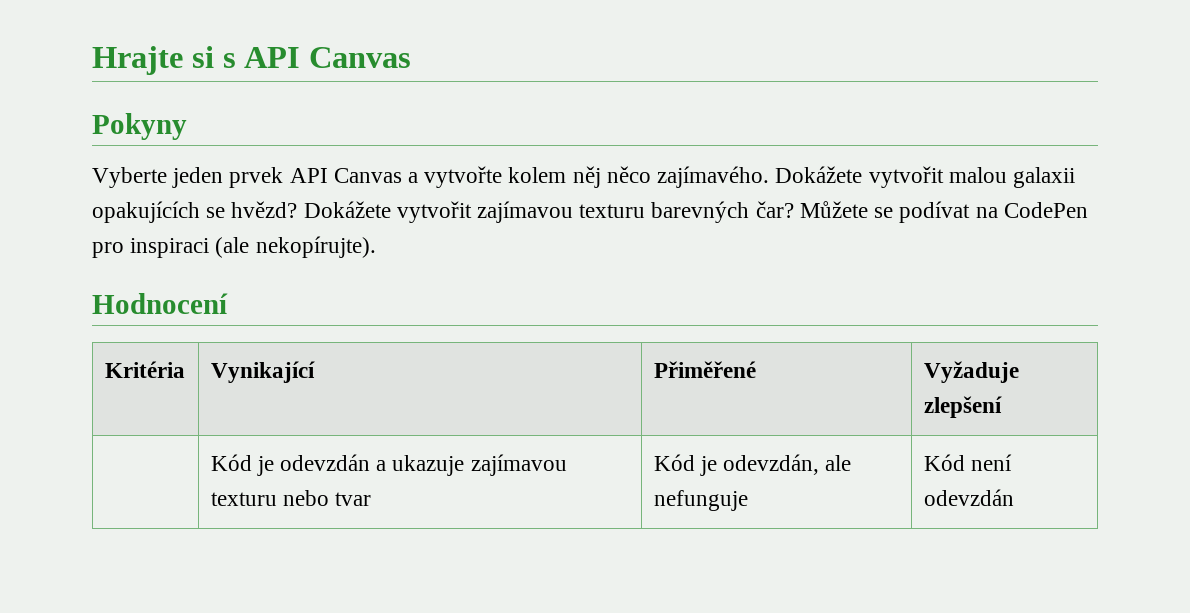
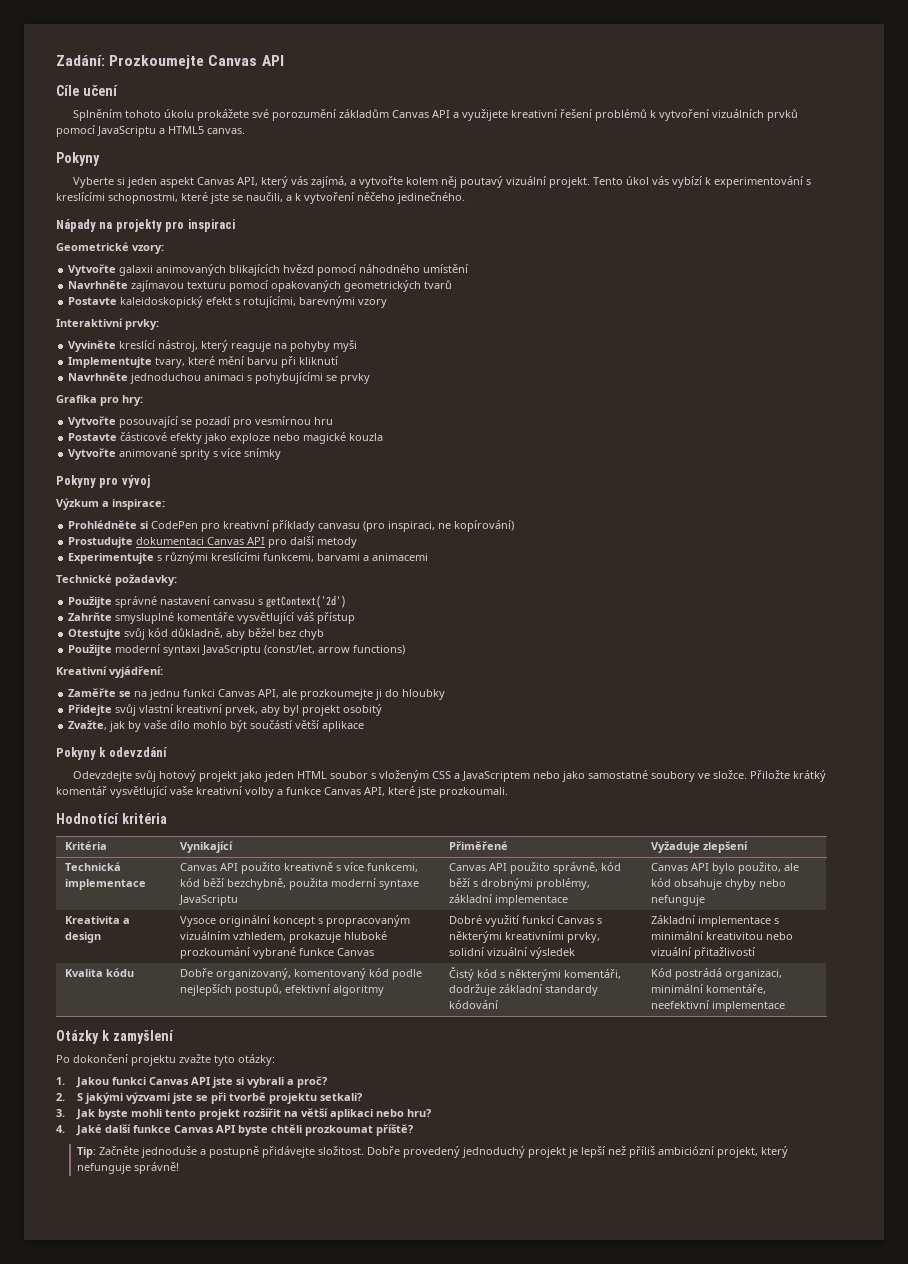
[92,46,412,75] [92,113,187,140] [92,166,1075,188] [92,201,1088,223] [92,236,376,258] [92,293,228,314] Hrajte si s API Canvas // Pokyny // Vyberte jeden prvek API Canvas a vytvořte kolem něj něco zajímavého. Dokážete vytvořit malou galaxii opakujících se hvězd? Dokážete vytvořit zajímavou texturu barevných čar? Můžete se podívat na CodePen pro inspiraci (ale nekopírujte). // Hodnocení -> [56,55,284,69] [56,85,118,96] [72,109,798,121] [56,125,245,137] [56,152,100,166] [72,176,811,188] [56,192,465,204] [56,219,235,232] [56,242,164,254] [68,264,469,276] [68,280,453,292] [68,296,388,308] [56,318,159,330] [68,340,358,352] [68,356,339,368] [68,372,371,384] [56,395,143,406] [68,416,334,428] [68,432,384,444] [68,448,282,460] [56,475,150,488] [56,498,165,510] [68,520,515,532] [68,536,358,548] [68,552,429,564] [56,574,177,586] [68,595,347,608] [68,612,356,624] [68,628,325,640] [68,644,406,656] [56,666,163,678] [68,688,446,700] [68,704,383,716] [68,720,365,732] [56,747,168,760] [72,770,826,782] [56,786,508,798] [56,813,167,824] Zadání: Prozkoumejte Canvas API // Cíle učení // Splněním tohoto úkolu prokážete své porozumění základům Canvas API a využijete kreativní řešení problémů k vytvoření vizuálních prvků pomocí JavaScriptu a HTML5 canvas. // Pokyny // Vyberte si jeden aspekt Canvas API, který vás zajímá, a vytvořte kolem něj poutavý vizuální projekt. Tento úkol vás vybízí k experimentování s kreslícími schopnostmi, které jste se naučili, a k vytvoření něčeho jedinečného. // Nápady na projekty pro inspiraci // Geometrické vzory: // Vytvořte galaxii animovaných blikajících hvězd pomocí náhodného umístění // Navrhněte zajímavou texturu pomocí opakovaných geometrických tvarů // Postavte kaleidoskopický efekt s rotujícími, barevnými vzory // Interaktivní prvky: // Vyviněte kreslící nástroj, který reaguje na pohyby myši // Implementujte tvary, které mění barvu při kliknutí // Navrhněte jednoduchou animaci s pohybujícími se prvky // Grafika pro hry: // Vytvořte posouvající se pozadí pro vesmírnou hru // Postavte částicové efekty jako exploze nebo magické kouzla // Vytvořte animované sprity s více snímky // Pokyny pro vývoj // Výzkum a inspirace: // Prohlédněte si CodePen pro kreativní příklady canvasu (pro inspiraci, ne kopírování) // Prostudujte dokumentaci Canvas API pro další metody // Experimentujte s různými kreslícími funkcemi, barvami a animacemi // Technické požadavky: // Použijte správné nastavení canvasu s getContext('2d') // Zahrňte smysluplné komentáře vysvětlující váš přístup // Otestujte svůj kód důkladně, aby běžel bez chyb // Použijte moderní syntaxi JavaScriptu (const/let, arrow functions) // Kreativní vyjádření: // Zaměřte se na jednu funkci Canvas API, ale prozkoumejte ji do hloubky // Přidejte svůj vlastní kreativní prvek, aby byl projekt osobitý // Zvažte, jak by vaše dílo mohlo být součástí větší aplikace // Pokyny k odevzdání // Odevzdejte svůj hotový projekt jako jeden HTML soubor s vloženým CSS a JavaScriptem nebo jako samostatné soubory ve složce. Přiložte krátký komentář vysvětlující vaše kreativní volby a funkce Canvas API, které jste prozkoumali. // Hodnotící kritéria
[210,454,567,476] [210,490,372,506] [653,454,852,476] [653,490,748,511] [923,454,1012,471] [923,489,1014,506] | Kód je odevzdán a ukazuje zajímavou texturu nebo tvar | Kód je odevzdán, ale nefunguje | Kód není odevzdán -> [64,862,121,871] [64,879,146,890] [179,862,418,874] [179,878,419,890] [178,895,238,906] [448,862,621,874] [448,878,590,890] [448,894,568,906] [650,862,799,874] [650,878,786,890] [650,895,705,906] [64,916,130,924] [64,932,101,943] [179,915,410,927] [179,931,387,943] [179,947,374,959] [448,915,602,927] [448,931,600,943] [448,947,575,959] [650,915,779,927] [650,931,793,940] [650,947,755,959] [64,968,134,977] [179,968,422,980] [179,984,384,996] [448,967,621,981] [448,984,598,996] [448,1000,498,1009] [650,968,782,980] [650,984,766,994] [650,1000,785,1012] [56,1030,174,1044] [56,1054,275,1066] [56,1076,327,1088] [56,1092,362,1104] [56,1108,431,1120] [56,1124,413,1136] [76,1146,788,1158] [76,1162,179,1174] Technická implementace | Canvas API použito kreativně s více funkcemi, kód běží bezchybně, použita moderní syntaxe JavaScriptu | Canvas API použito správně, kód běží s drobnými problémy, základní implementace | Canvas API bylo použito, ale kód obsahuje chyby nebo nefunguje // Kreativita a design | Vysoce originální koncept s propracovaným vizuálním vzhledem, prokazuje hluboké prozkoumání vybrané funkce Canvas | Dobré využití funkcí Canvas s některými kreativními prvky, solidní vizuální výsledek | Základní implementace s minimální kreativitou nebo vizuální přitažlivostí // Kvalita kódu | Dobře organizovaný, komentovaný kód podle nejlepších postupů, efektivní algoritmy | Čistý kód s některými komentáři, dodržuje základní standardy kódování | Kód postrádá organizaci, minimální komentáře, neefektivní implementace // Otázky k zamyšlení // Po dokončení projektu zvažte tyto otázky: // 1. Jakou funkci Canvas API jste si vybrali a proč? // 2. S jakými výzvami jste se při tvorbě projektu setkali? // 3. Jak byste mohli tento projekt rozšířit na větší aplikaci nebo hru? // 4. Jaké další funkce Canvas API byste chtěli prozkoumat příště? // Tip: Začněte jednoduše a postupně přidávejte složitost. Dobře provedený jednoduchý projekt je lepší než příliš ambiciózní projekt, který nefunguje správně!

